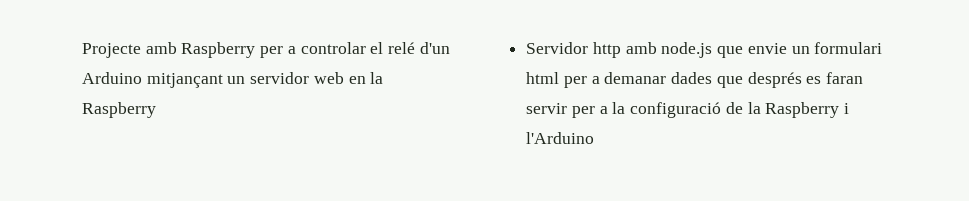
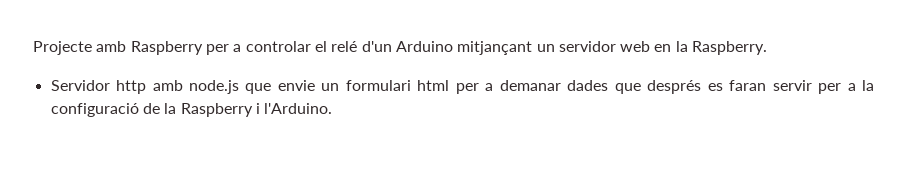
[82,102,156,118] Raspberry -> [692,41,768,55] Raspberry.
[526,132,595,144] l'Arduino -> [264,103,333,114] l'Arduino.

